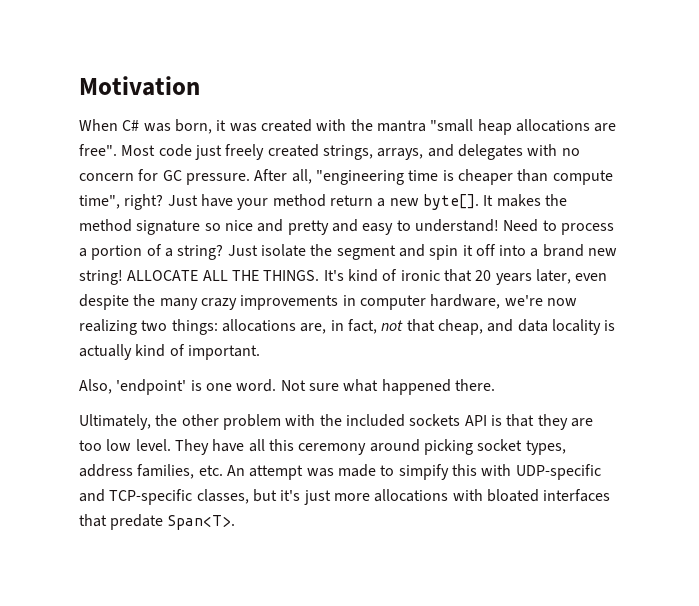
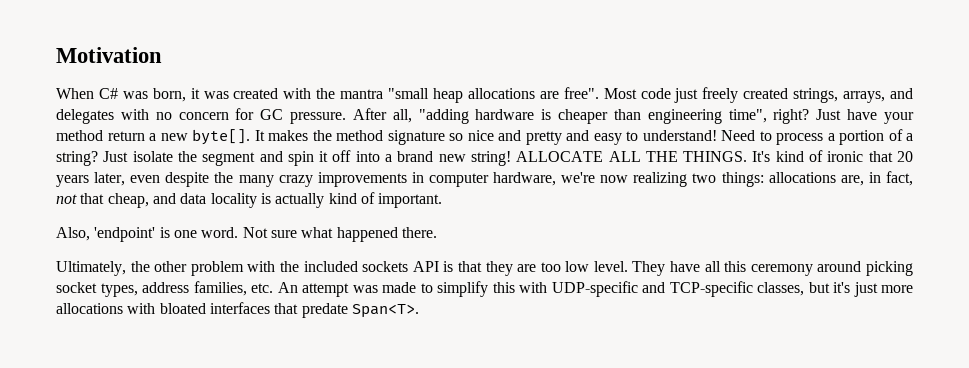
[315,170,439,185] "engineering time -> [418,109,535,124] "adding hardware
[552,170,613,185] compute -> [647,109,722,124] engineering
[398,464,449,480] simpify -> [437,281,488,297] simplify

